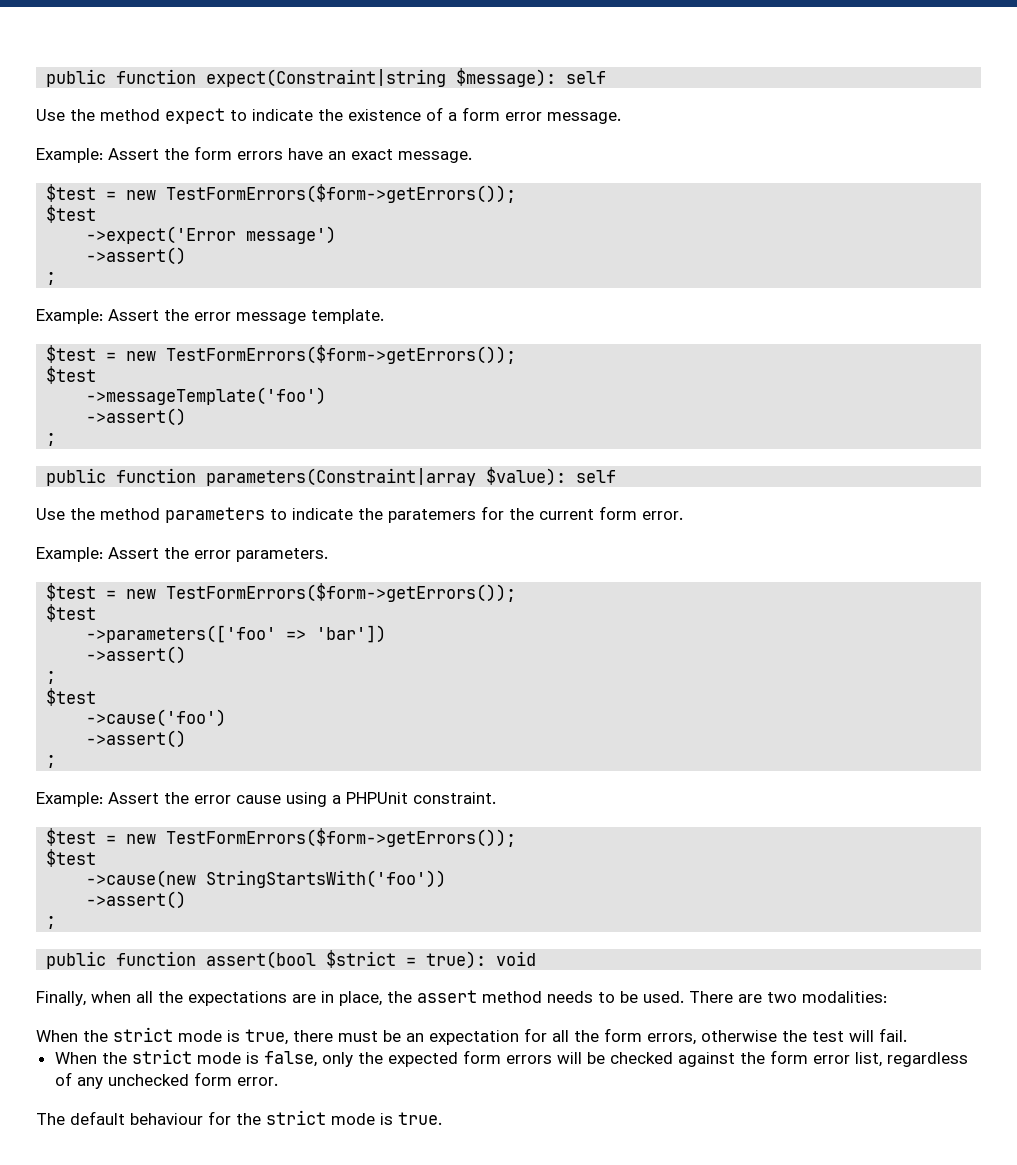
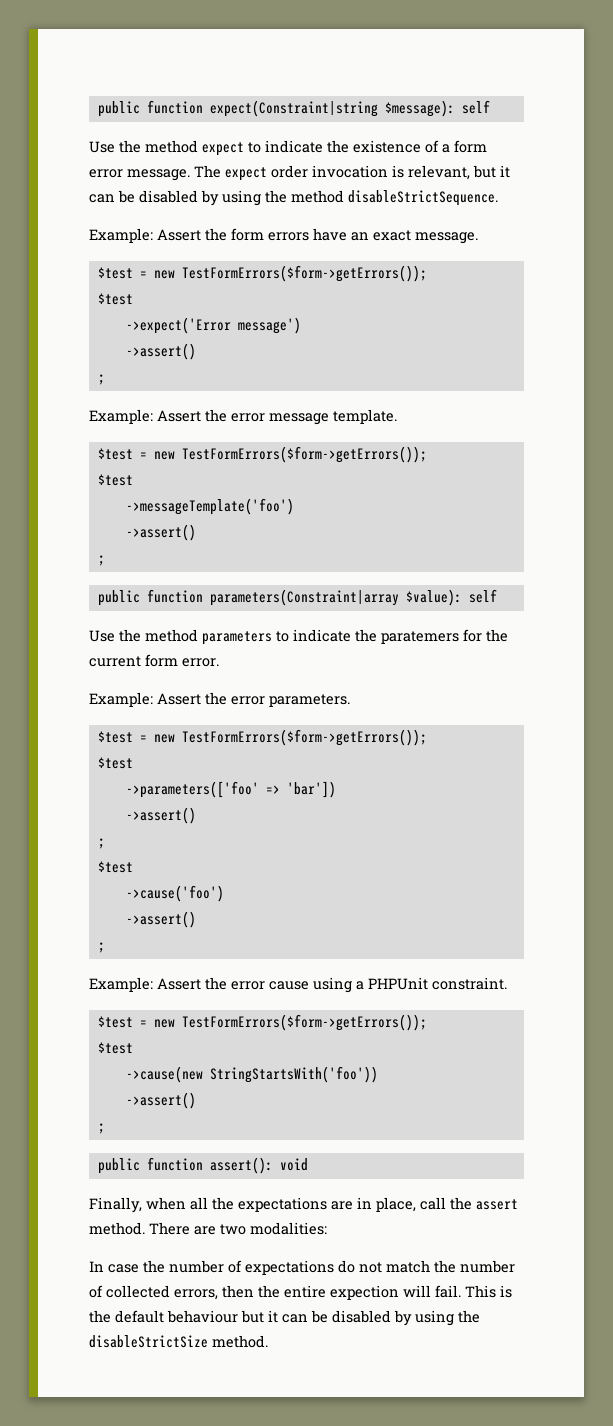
(621, 118) none -> [194,165,510,181] [89,190,498,206] The expect order invocation is relevant, but it can be disabled by using the method disableStrictSequence.
[206,950,487,969] assert(bool $strict = true): -> [209,1157,273,1174] assert():
(382, 998) none -> [420,1197,446,1210] call
[482,991,684,1003] method needs to be used. -> [89,1222,145,1235] method.
[36,1027,907,1045] [54,1049,968,1067] [54,1072,278,1089] [36,1110,442,1125] When the strict mode is true, there must be an expectation for all the form errors, otherwise the test will fail. // When the strict mode is false, only the expected form errors will be checked against the form error list, regardless of any unchecked form error. // The default behaviour for the strict mode is true. -> [89,1260,515,1275] [89,1285,512,1300] [89,1310,480,1326] [89,1335,268,1348] In case the number of expectations do not match the number of collected errors, then the entire expection will fail. This is the default behaviour but it can be disabled by using the disableStrictSize method.

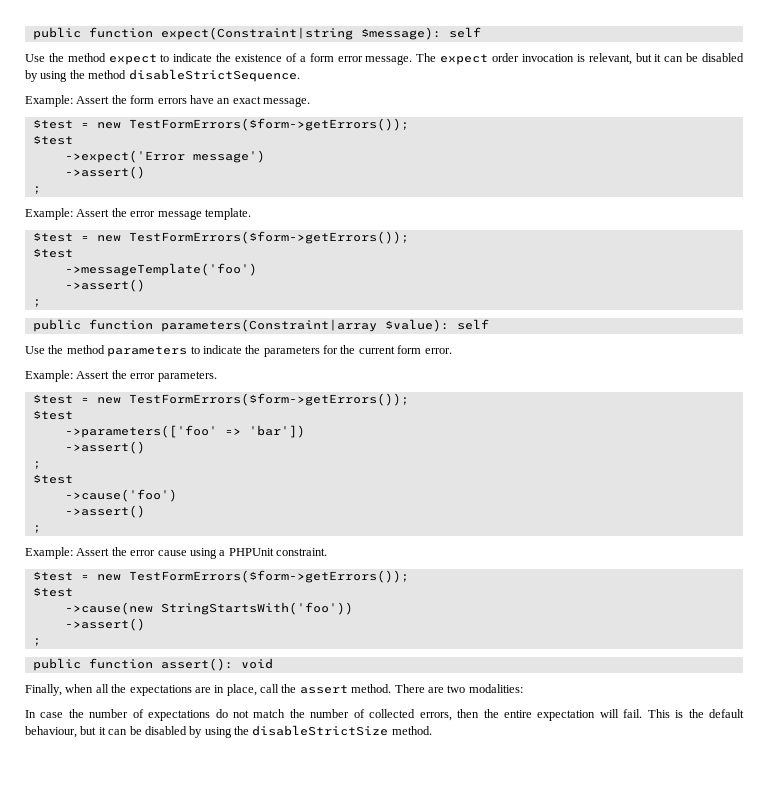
[381,631,459,644] paratemers -> [263,346,320,357] parameters
[330,1285,399,1300] expection -> [537,710,596,721] expectation
[167,1310,238,1323] behaviour -> [25,726,77,738] behaviour,

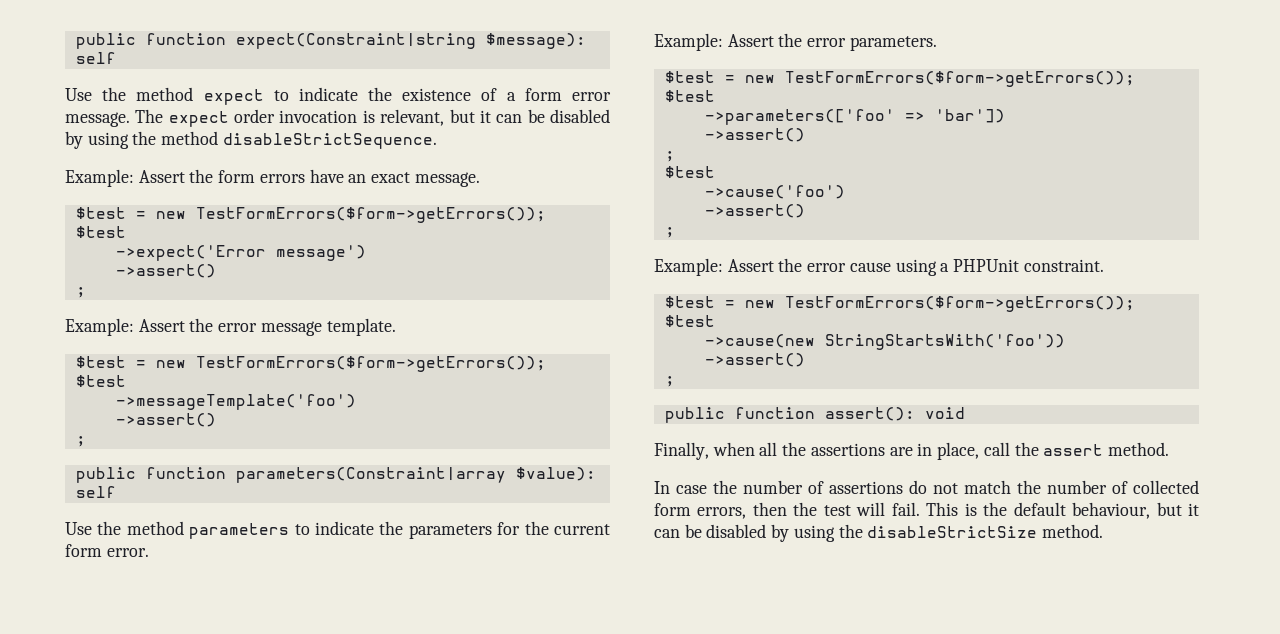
[129,685,192,696] expectations -> [810,443,885,456] assertions
[394,684,523,693] There are two modalities: -> (1169, 449) none
[148,710,211,721] expectations -> [829,481,903,494] assertions
(416, 713) none -> [654,503,691,516] form
[503,710,596,721] entire expectation -> [823,505,851,516] test

